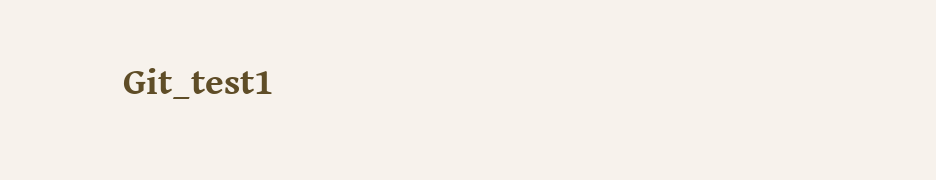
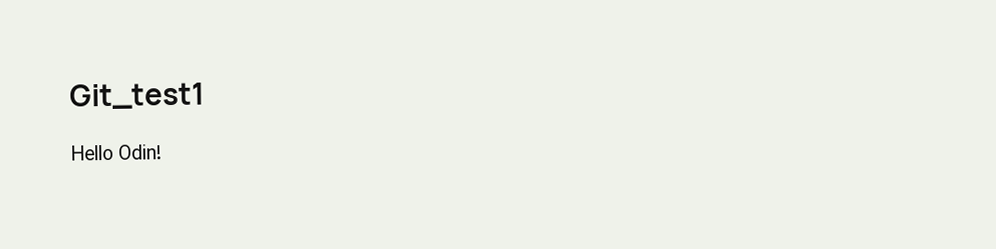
(274, 83) none -> [70,144,163,161] // Hello Odin!

